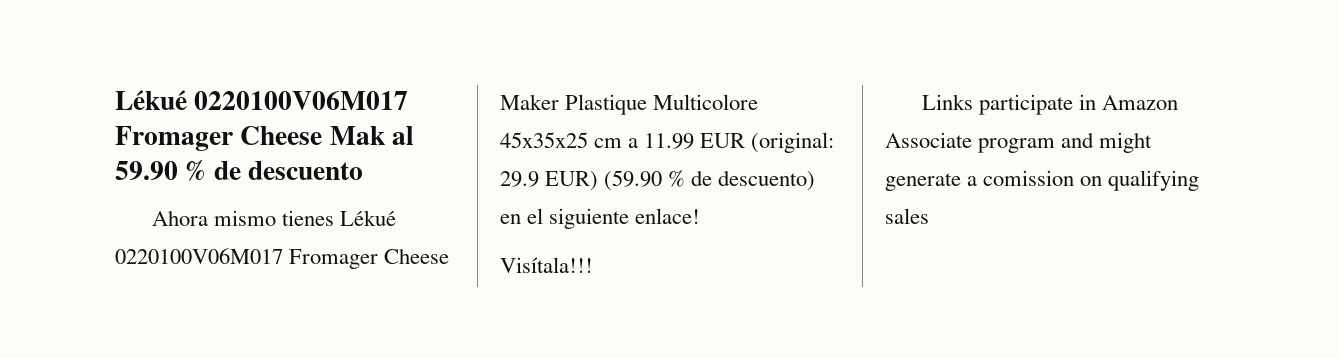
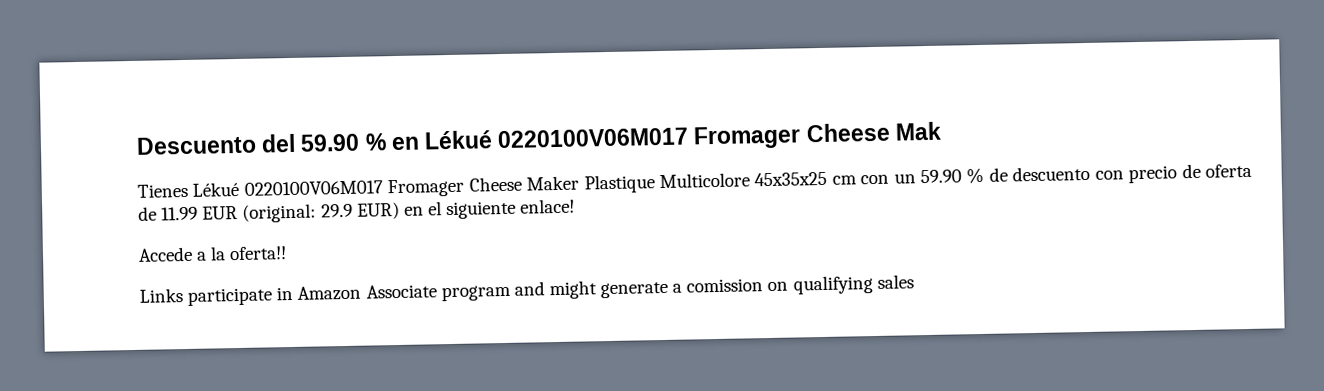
(115, 100) none -> [136,133,420,155] Descuento del 59.90 % en
[392,126,415,145] [115,160,364,181] [151,210,334,226] al 59.90 % de descuento // Ahora mismo tienes -> [137,183,188,198] // Tienes
[628,138,639,148] a -> [860,163,1253,185] [138,206,157,221] con un 59.90 % de descuento con precio de oferta de
[604,170,816,191] (59.90 % de descuento) -> (400, 210) none
[500,257,593,273] Visítala!!! -> [138,246,288,262] Accede a la oferta!!

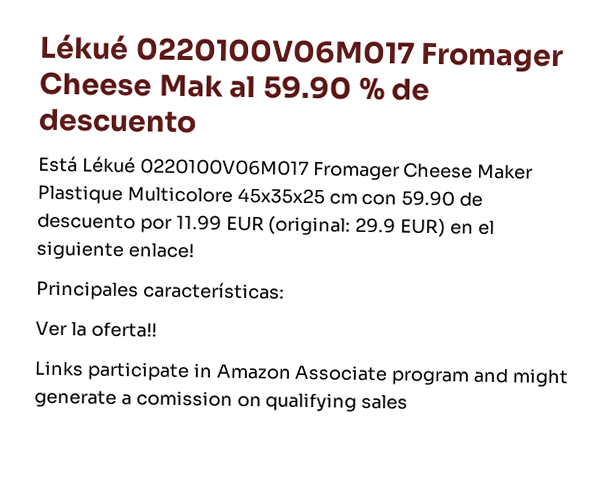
[136,133,420,155] Descuento del 59.90 % en -> (39, 47) none
[137,183,188,198] // Tienes -> [229,75,431,101] [38,108,197,134] [38,155,78,173] al 59.90 % de descuento // Está
[893,163,1253,184] [138,206,157,221] un 59.90 % de descuento con precio de oferta de -> [401,190,484,207] [37,212,172,233] 59.90 de descuento por
[138,246,208,262] Accede a -> [36,280,285,301] [35,320,67,337] Principales características: // Ver

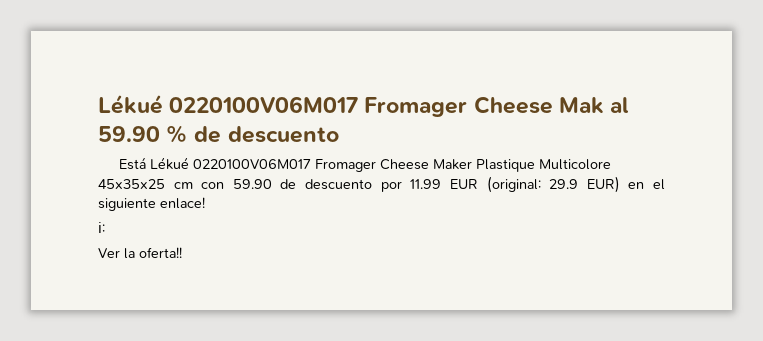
[36,280,285,301] Principales características: -> [98,222,105,233] ℹ:
[34,360,569,388] [34,389,409,412] // Links participate in Amazon Associate program and might generate a comission on qualifying sales -> (182, 252) none

